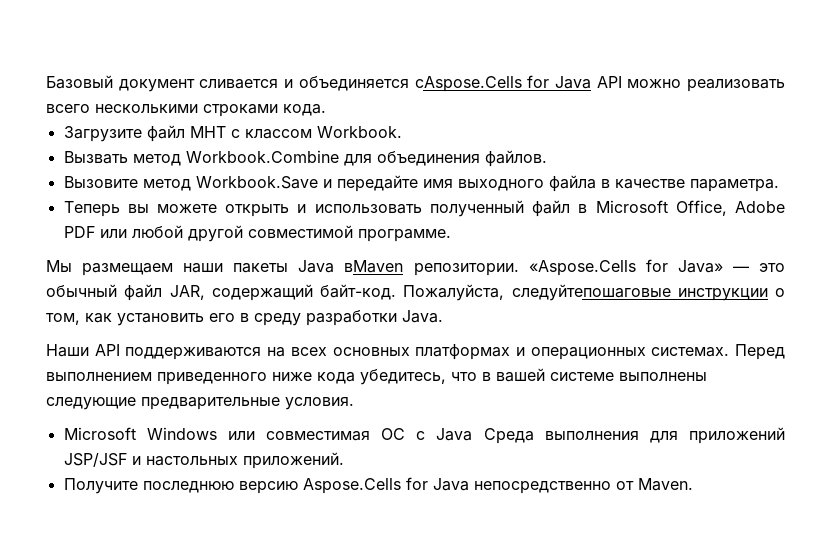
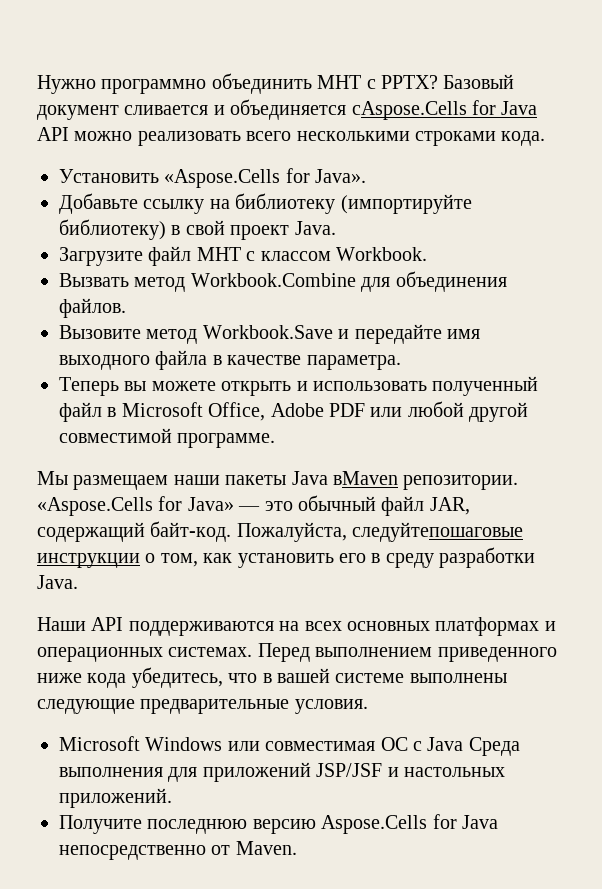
(46, 82) none -> [37,73,438,94] Нужно программно объединить MHT с PPTX?
(326, 110) none -> [59,168,367,188] [59,193,472,214] [59,219,336,240] // Установить «Aspose.Cells for Java». // Добавьте ссылку на библиотеку (импортируйте библиотеку) в свой проект Java.

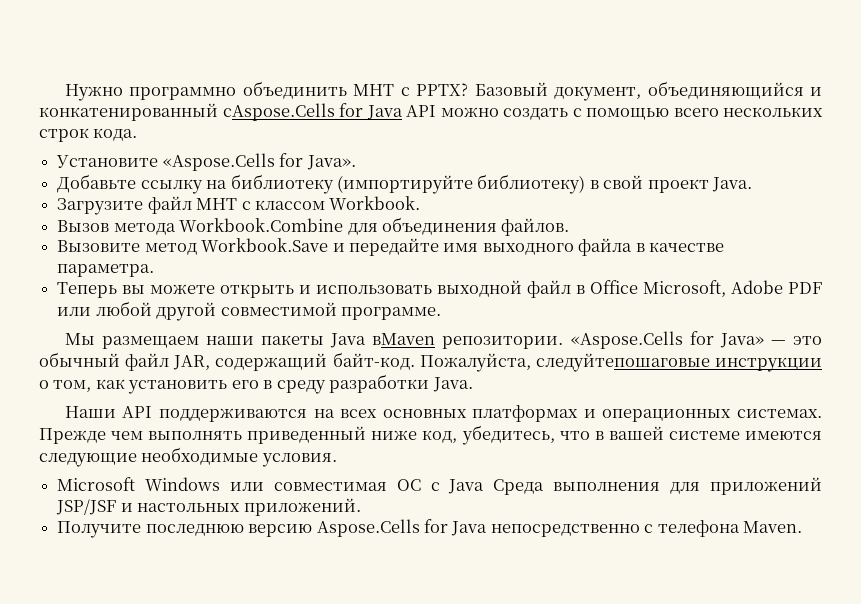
[37,99,347,120] документ сливается и объединяется -> [554,81,823,101] [39,103,218,121] документ, объединяющийся и конкатенированный
[137,131,496,146] реализовать всего несколькими строками -> [503,107,823,120] [39,128,89,142] создать с помощью всего нескольких строк
[59,169,159,183] Установить -> [56,155,159,168] Установите
[59,273,186,292] Вызвать метод -> [57,220,176,235] Вызов метода
[432,376,539,396] полученный -> [437,280,523,297] выходной
[121,402,266,421] Microsoft Office, -> [590,280,727,297] Office Microsoft,
[257,643,557,662] [37,673,127,688] Перед выполнением приведенного ниже кода -> [39,426,458,444] Прежде чем выполнять приведенный ниже код,
[409,673,507,683] [37,699,290,714] выполнены следующие предварительные -> [745,431,823,440] [39,447,259,467] имеются следующие необходимые
[211,845,231,855] от -> [644,520,740,537] с телефона

